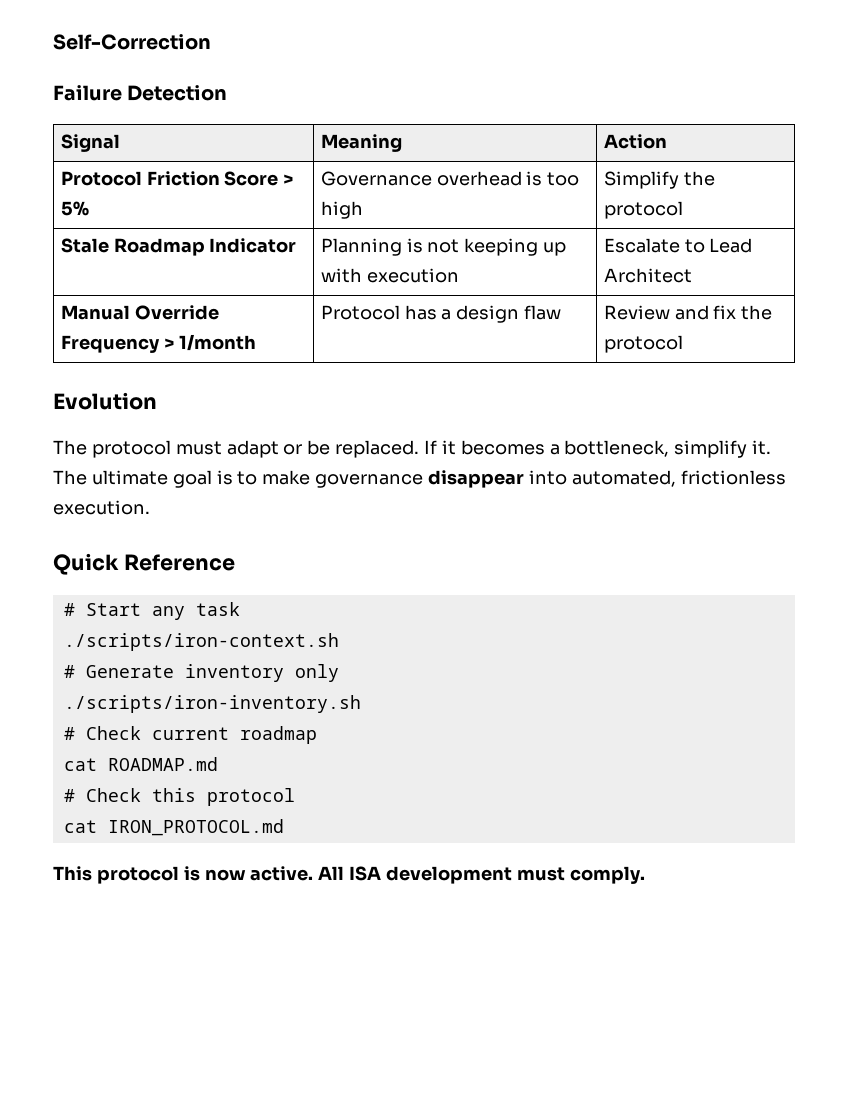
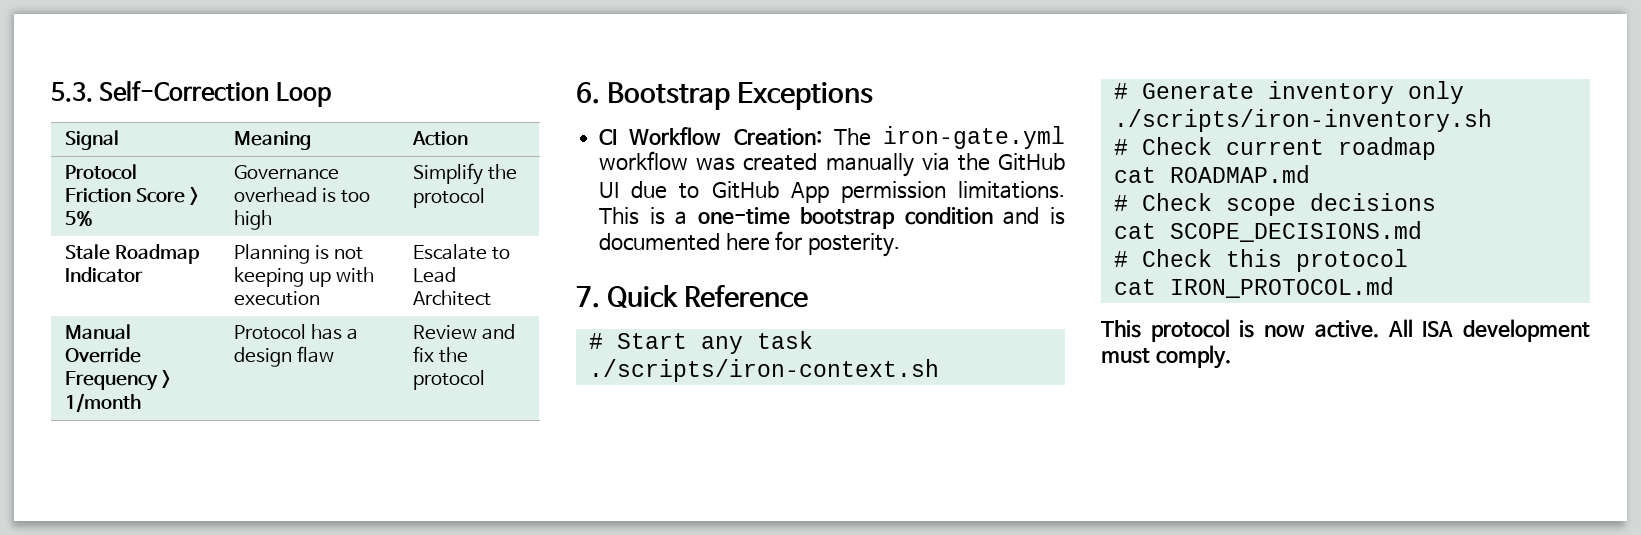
(53, 42) none -> [51,82,93,102] 5.3.
[53,85,228,101] // Failure Detection -> [275,82,331,107] Loop
[53,392,157,410] [53,440,772,458] [53,470,786,488] [53,500,150,515] Evolution // The protocol must adapt or be replaced. If it becomes a bottleneck, simplify it. The ultimate goal is to make governance disappear into automated, frictionless execution. // -> [576,82,874,110] [599,126,1065,149] [599,151,1065,177] [599,181,1066,203] [599,207,1065,229] [599,231,901,257] [576,286,600,308] 6. Bootstrap Exceptions // CI Workflow Creation: The iron-gate.yml workflow was created manually via the GitHub UI due to GitHub App permission limitations. This is a one-time bootstrap condition and is documented here for posterity. // 7.
(218, 764) none -> [1113,193,1436,216] [1113,221,1422,242] // # Check scope decisions // cat SCOPE_DECISIONS.md

